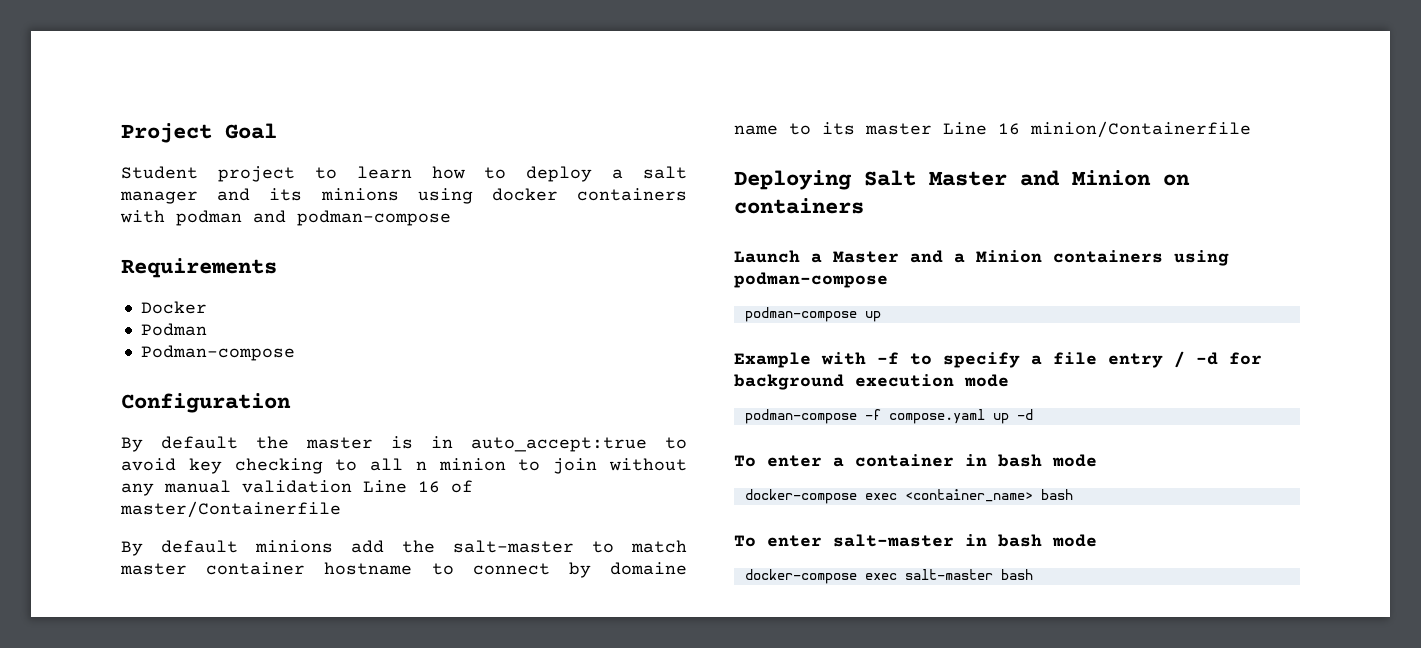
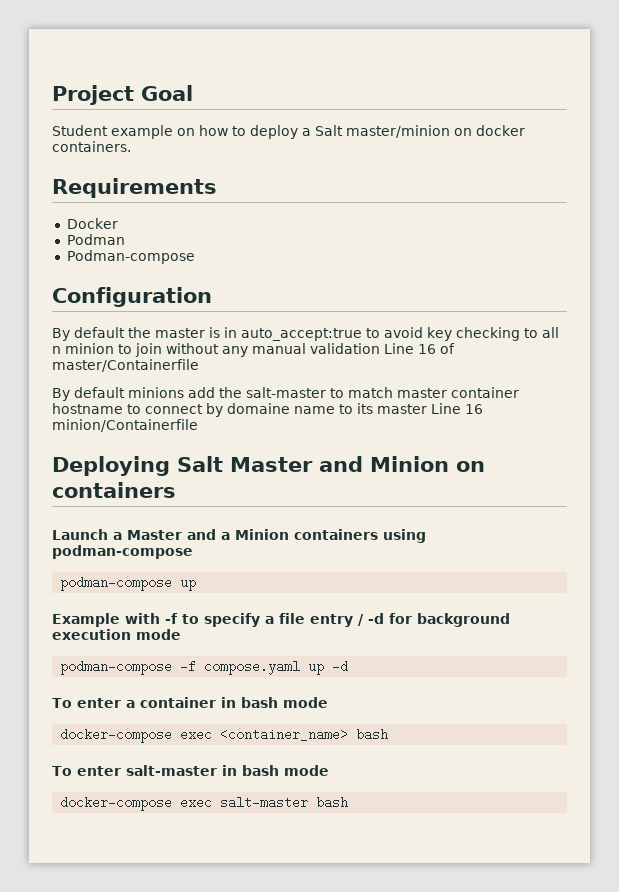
[217,166,412,182] project to learn -> [111,125,195,139] example on
[643,166,687,179] [120,188,687,204] [120,210,451,226] salt manager and its minions using docker containers with podman and podman-compose -> [315,125,525,138] [52,141,131,152] Salt master/minion on docker containers.

